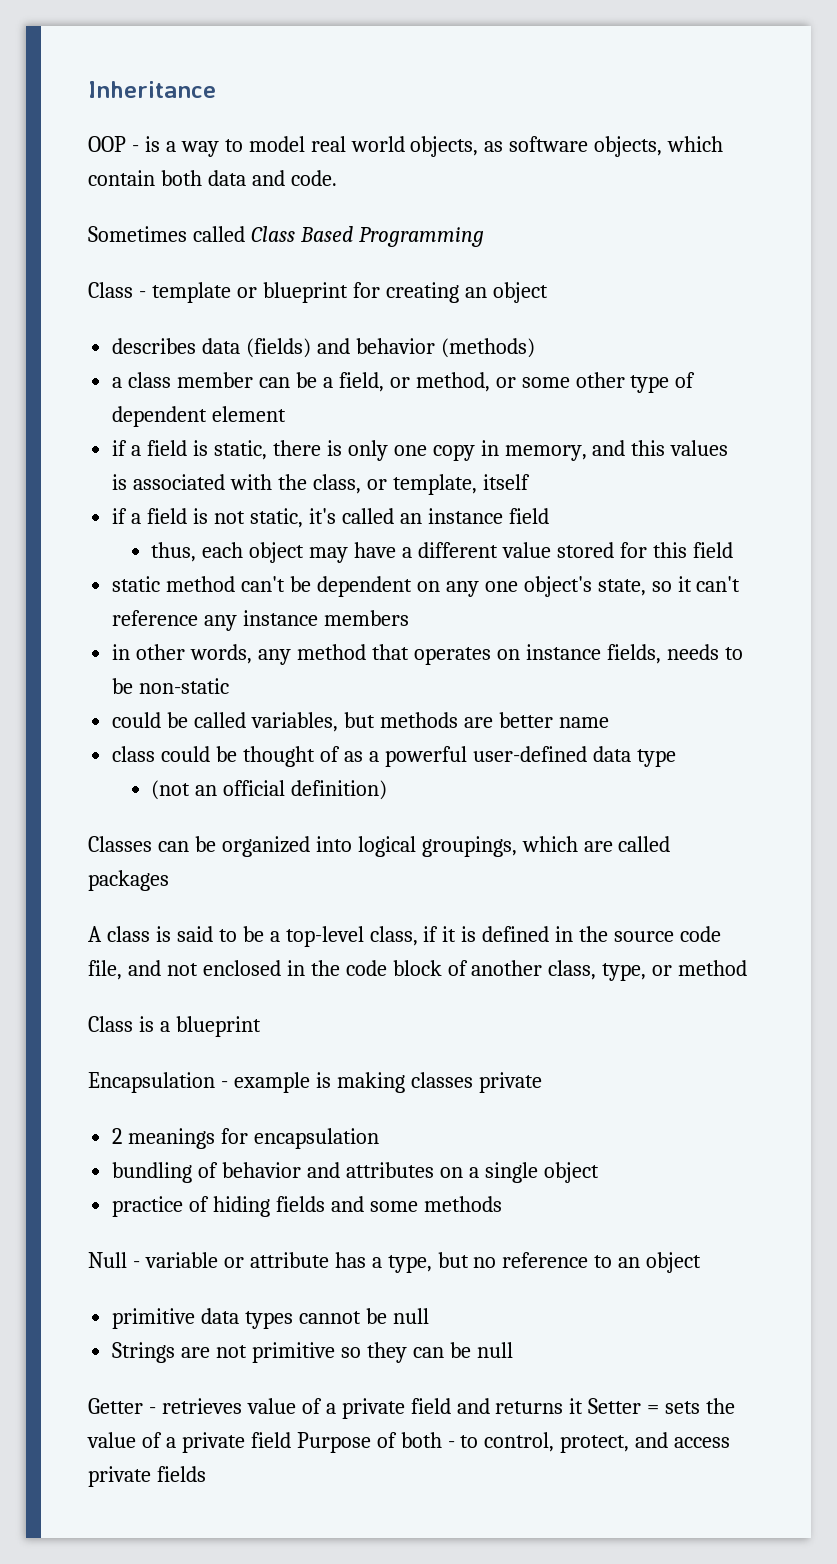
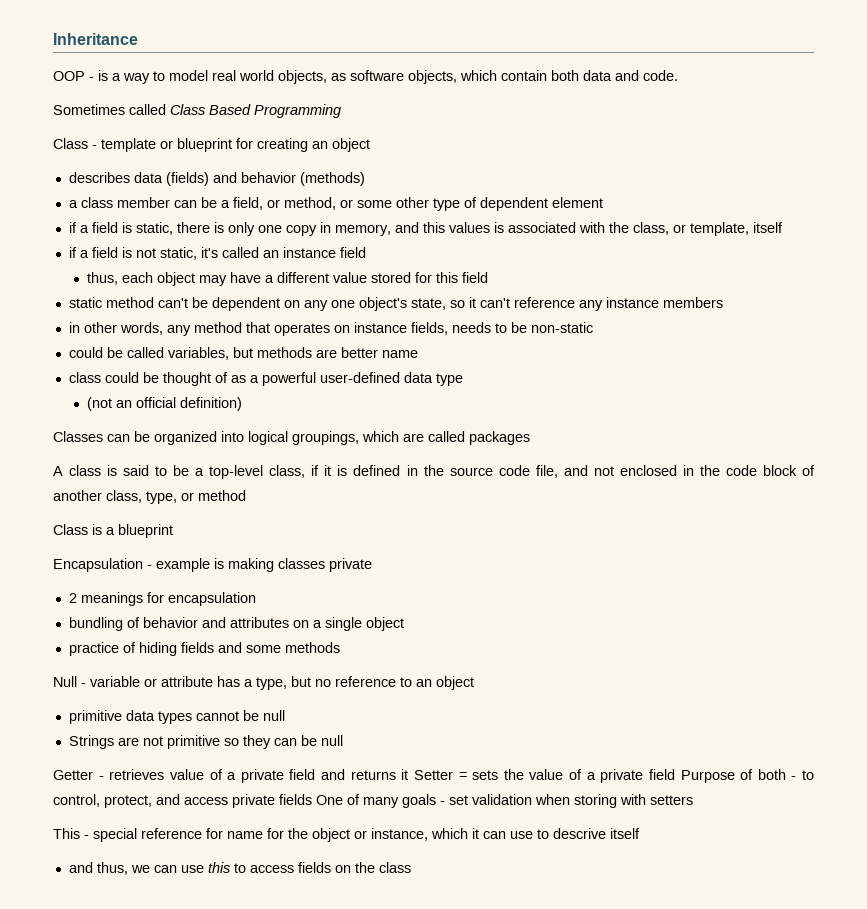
(206, 1474) none -> [316,794,693,808] [53,828,640,842] [68,862,411,875] One of many goals - set validation when storing with setters // This - special reference for name for the object or instance, which it can use to descrive itself // and thus, we can use this to access fields on the class

